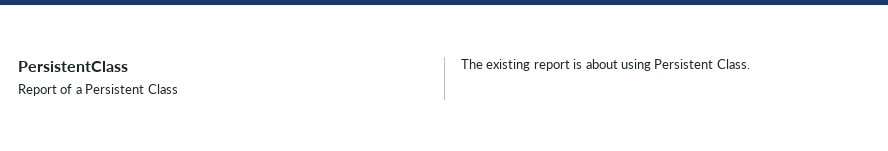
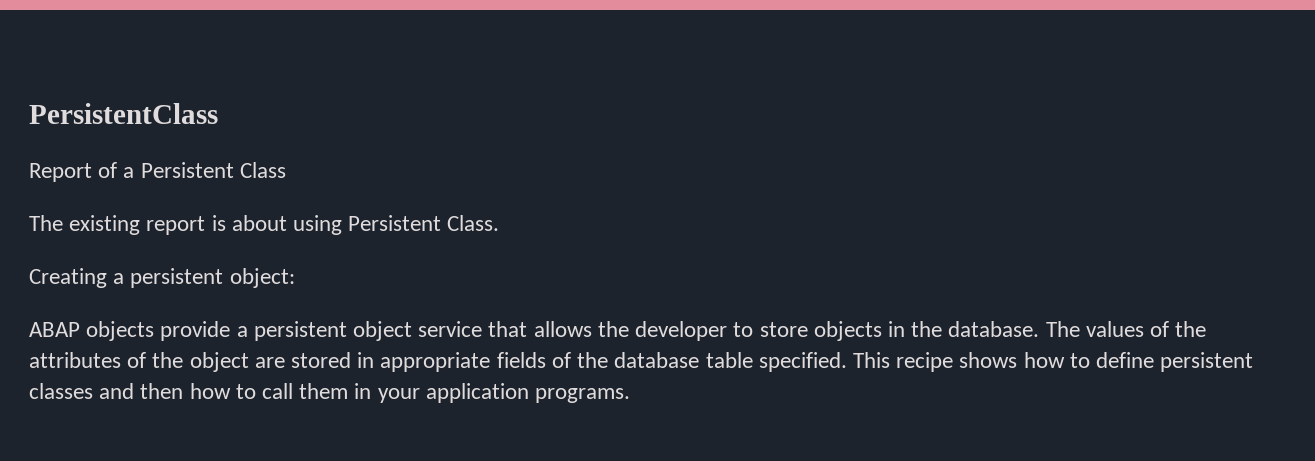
(750, 64) none -> [29,268,295,288] [29,321,1207,341] [29,352,1254,372] [29,383,631,403] // Creating a persistent object: // ABAP objects provide a persistent object service that allows the developer to store objects in the database. The values of the attributes of the object are stored in appropriate fields of the database table specified. This recipe shows how to define persistent classes and then how to call them in your application programs.

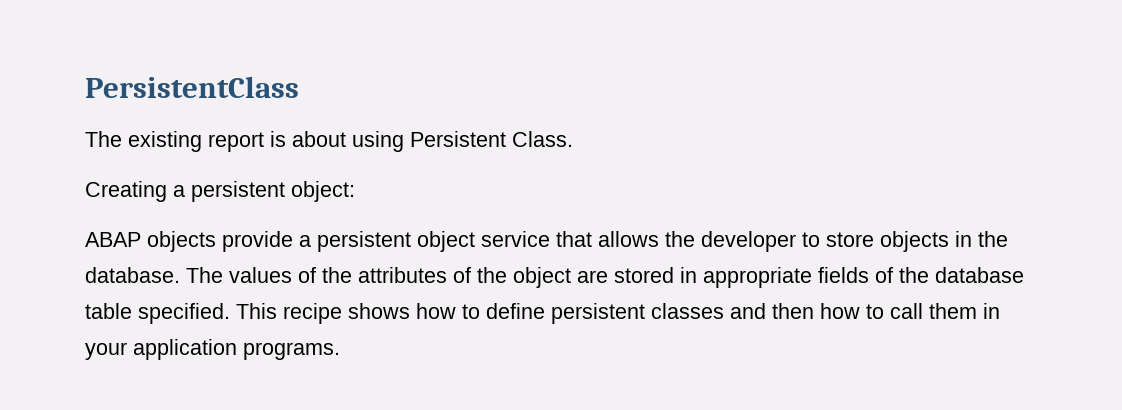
[29,162,286,182] // Report of a Persistent Class -> (299, 87) none

